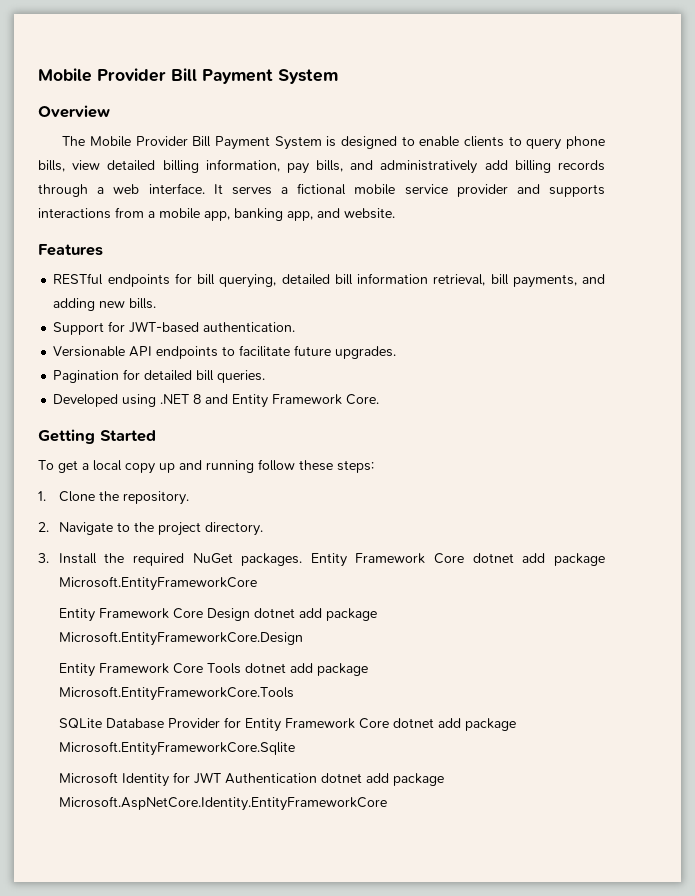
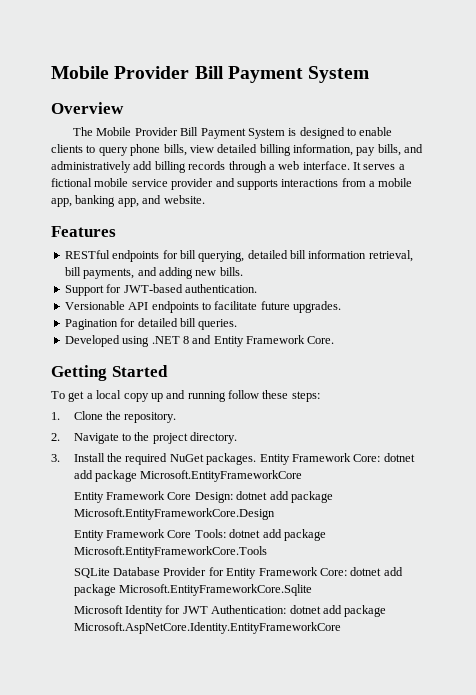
[434,553,465,564] Core -> [353,454,381,462] Core:
[206,608,250,621] Design -> [194,492,233,503] Design:
[206,663,241,674] Tools -> [194,529,226,538] Tools:
[358,718,389,729] Core -> [319,568,347,576] Core:
[224,773,317,784] Authentication -> [211,605,287,614] Authentication:

